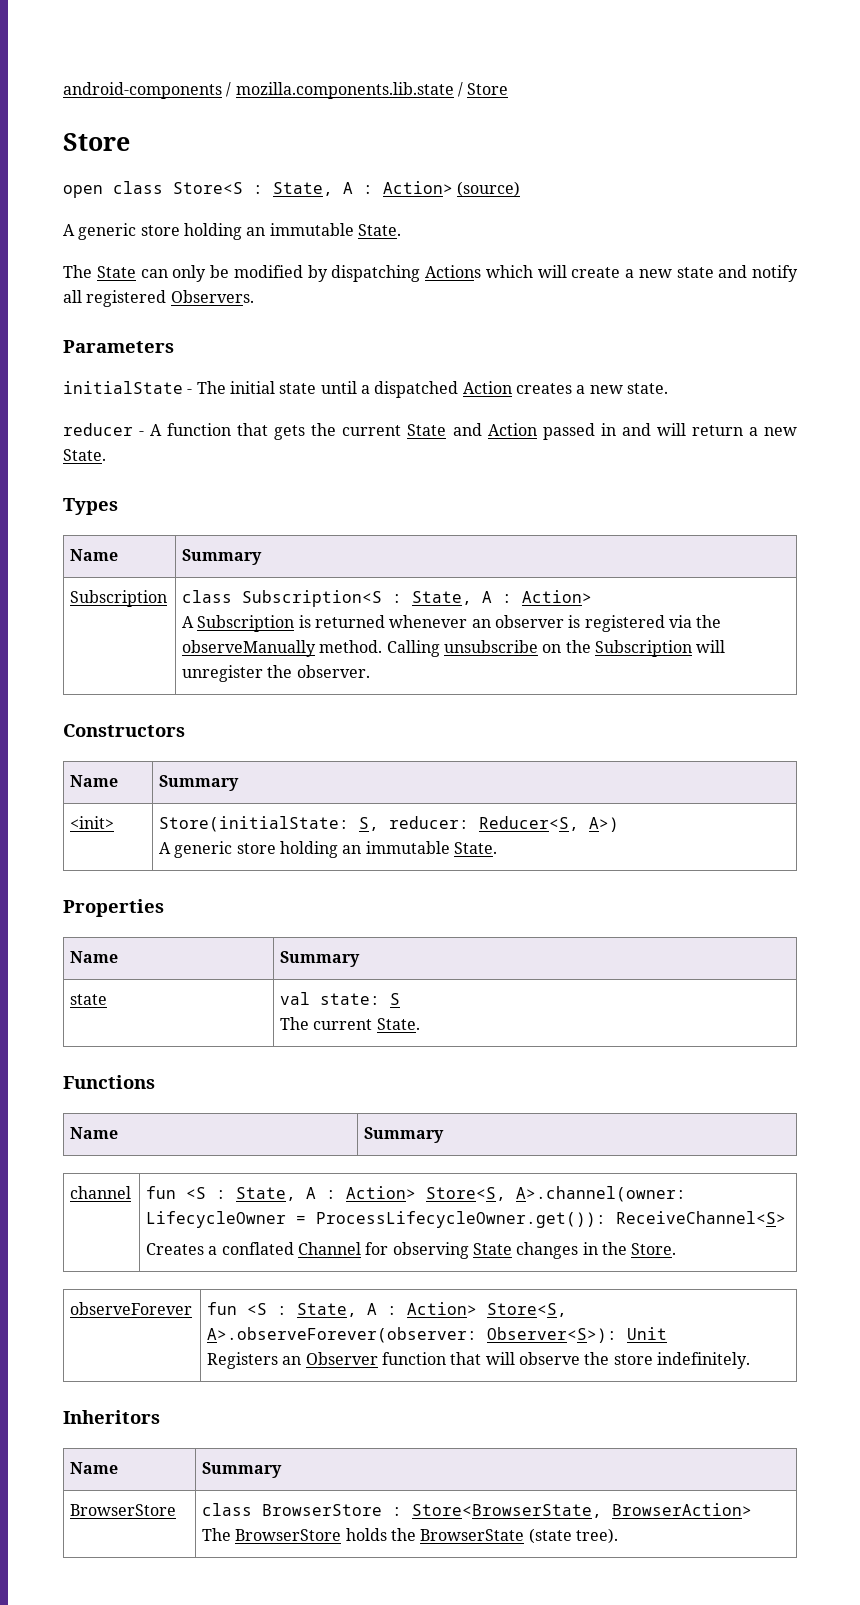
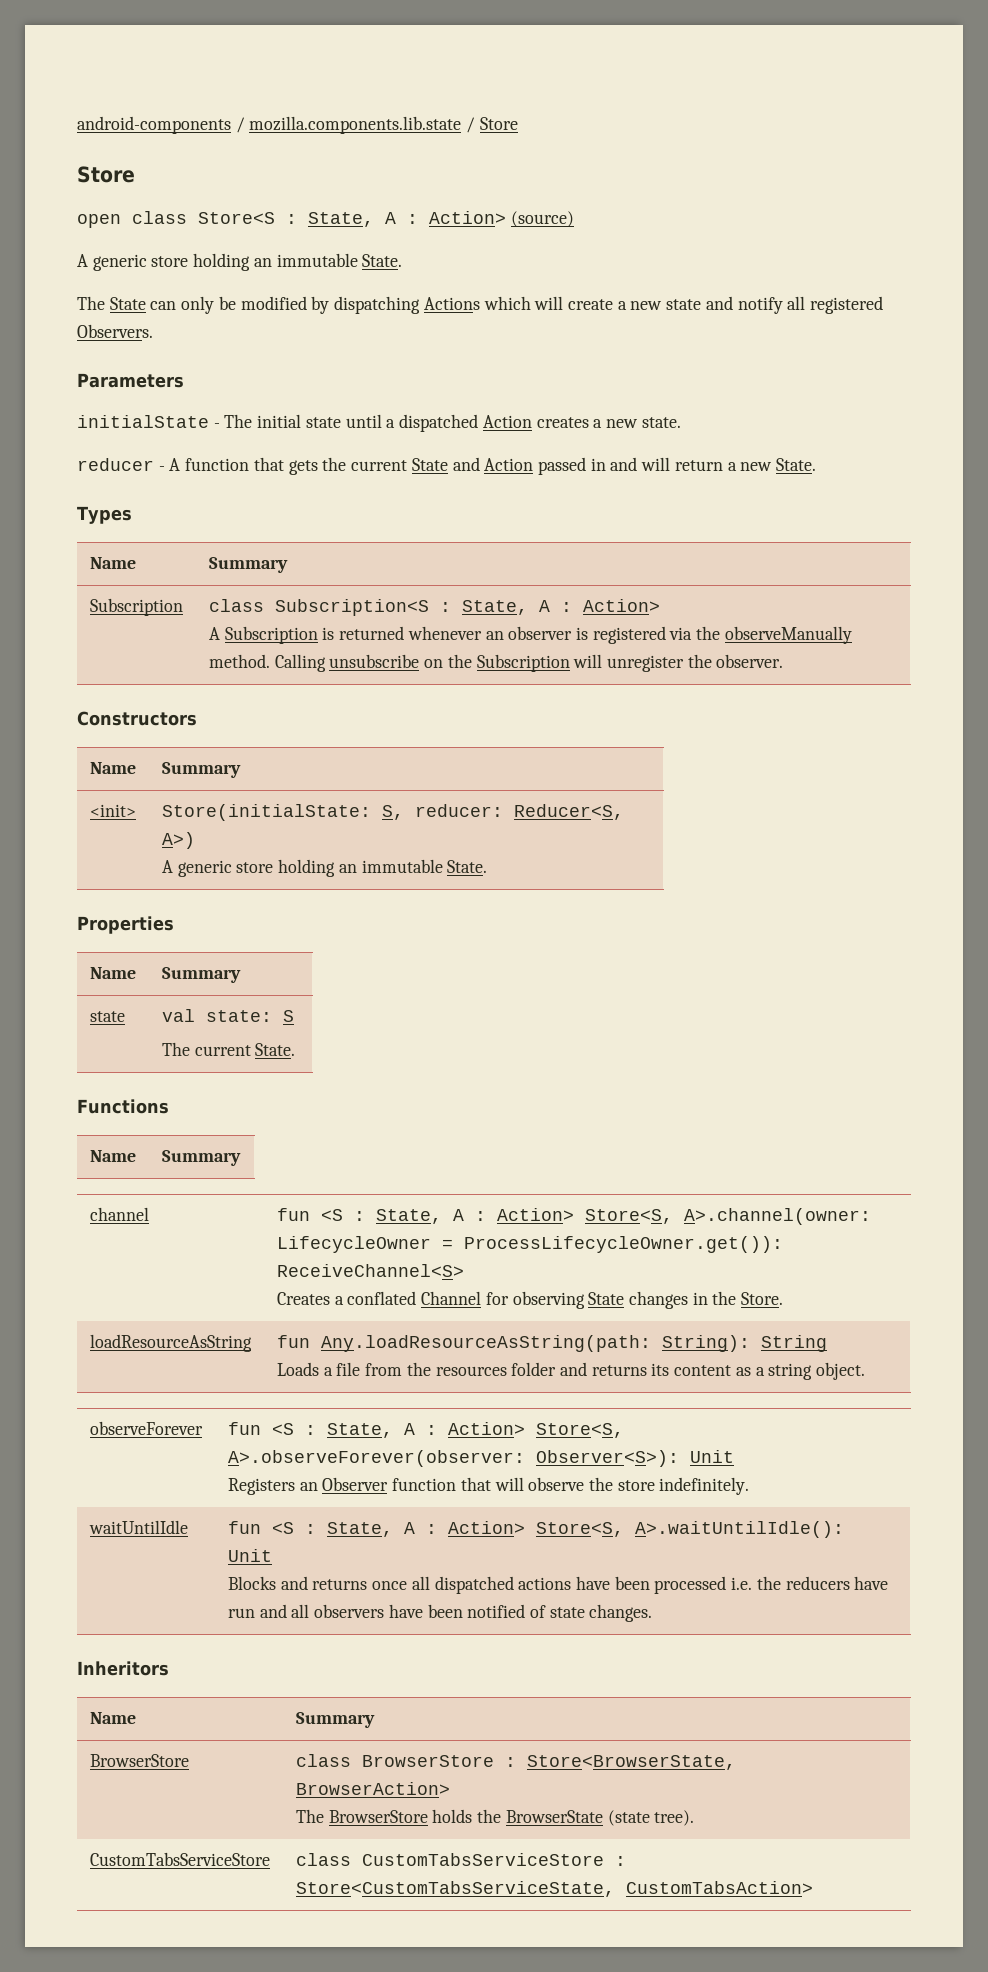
(677, 1249) none -> [89,1334,252,1352] [276,1335,827,1352] [276,1362,866,1380] // loadResourceAsString | fun Any.loadResourceAsString(path: String): String // Loads a file from the resources folder and returns its content as a string object.
(751, 1360) none -> [88,1520,188,1534] [227,1521,844,1538] [227,1549,272,1562] [227,1576,889,1594] [227,1604,653,1622] // waitUntilIdle | fun <S : State, A : Action> Store<S, A>.waitUntilIdle(): Unit // Blocks and returns once all dispatched actions have been processed i.e. the reducers have run and all observers have been notified of state changes.
(619, 1536) none -> [89,1852,270,1866] [295,1853,626,1866] [295,1881,813,1897] // CustomTabsServiceStore | class CustomTabsServiceStore : Store<CustomTabsServiceState, CustomTabsAction>

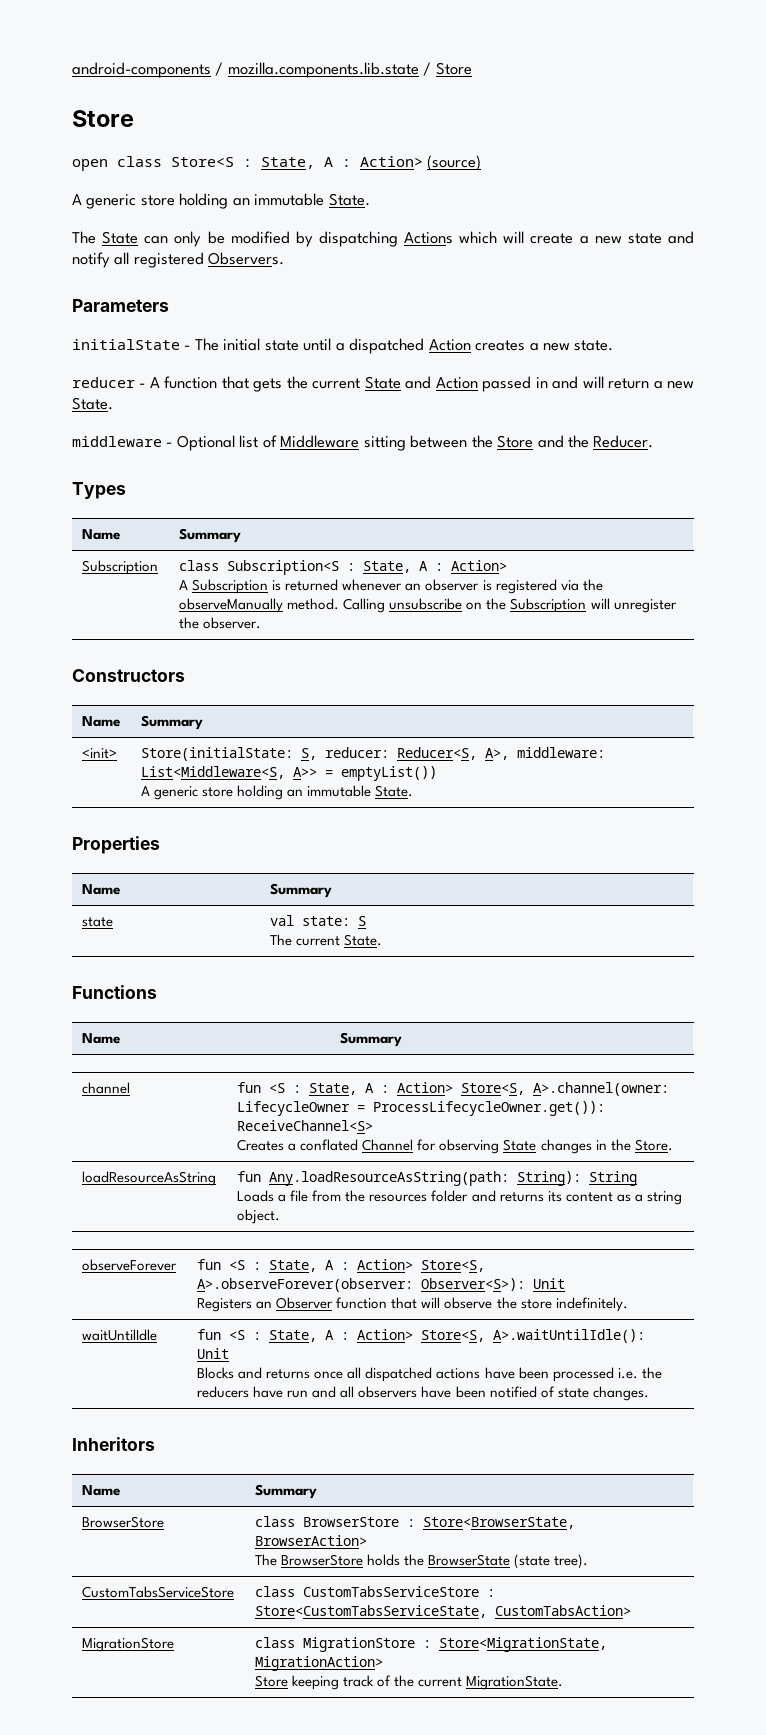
(817, 464) none -> [72,435,654,451] // middleware - Optional list of Middleware sitting between the Store and the Reducer.
[161,832,195,849] A>) -> [485,747,606,760] [141,766,438,781] A>, middleware: List<Middleware<S, A>> = emptyList())
(813, 1887) none -> [82,1637,175,1652] [255,1637,608,1652] [255,1656,384,1671] [255,1675,564,1690] // MigrationStore | class MigrationStore : Store<MigrationState, MigrationAction> // Store keeping track of the current MigrationState.

